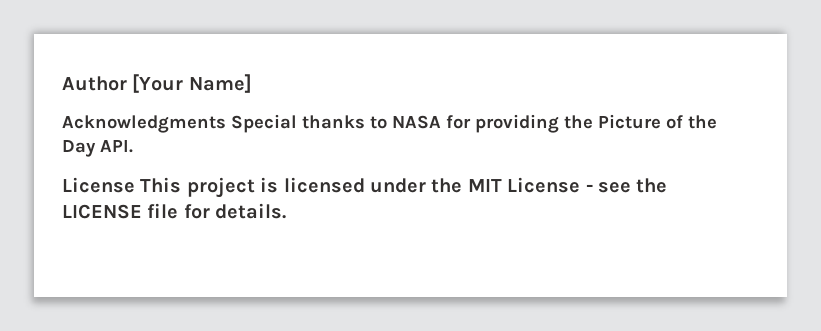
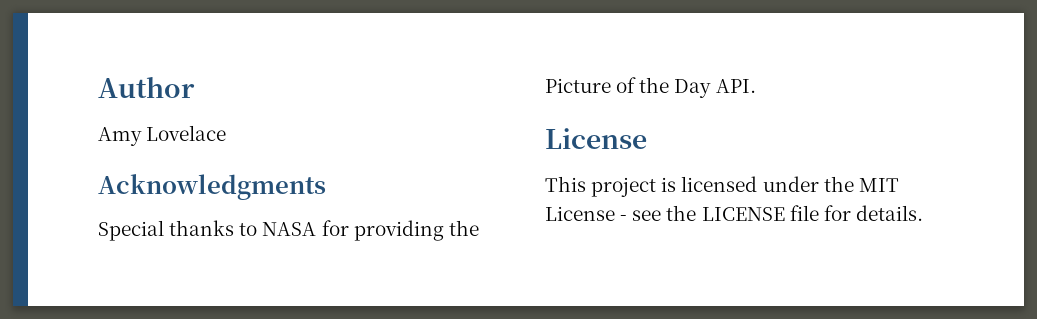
[132,74,252,93] [Your Name] -> [98,125,227,146] // Amy Lovelace
(226, 124) none -> (326, 187) //
(135, 185) none -> (647, 138) //

